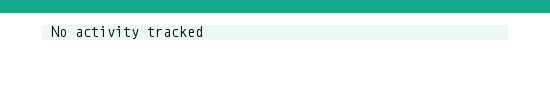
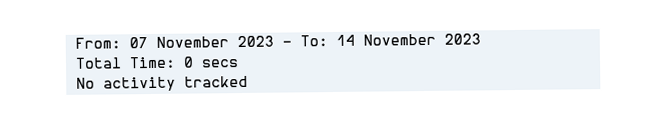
(51, 31) none -> [75,33,482,49] [75,56,240,69] From: 07 November 2023 - To: 14 November 2023 // Total Time: 0 secs //

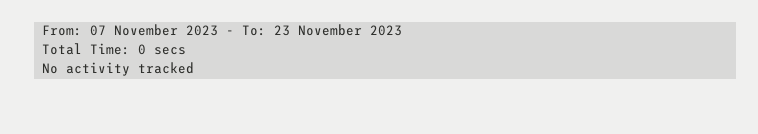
[336,34,356,46] 14 -> [274,25,291,36] 23

